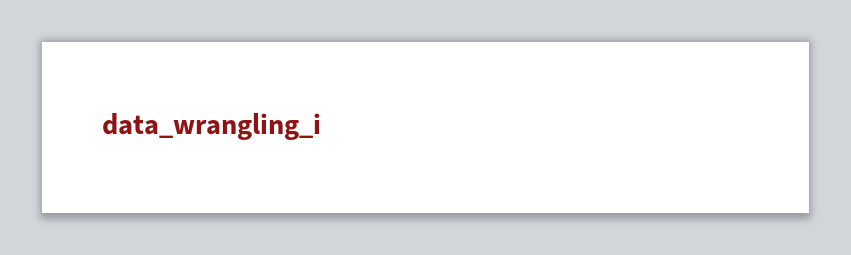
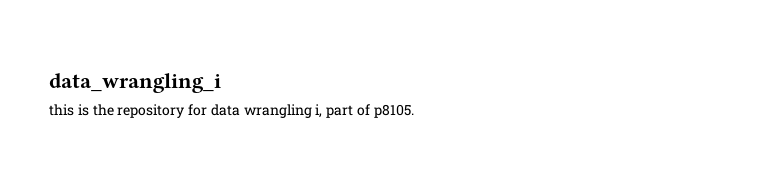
(321, 126) none -> [49,104,414,118] // this is the repository for data wrangling i, part of p8105.

